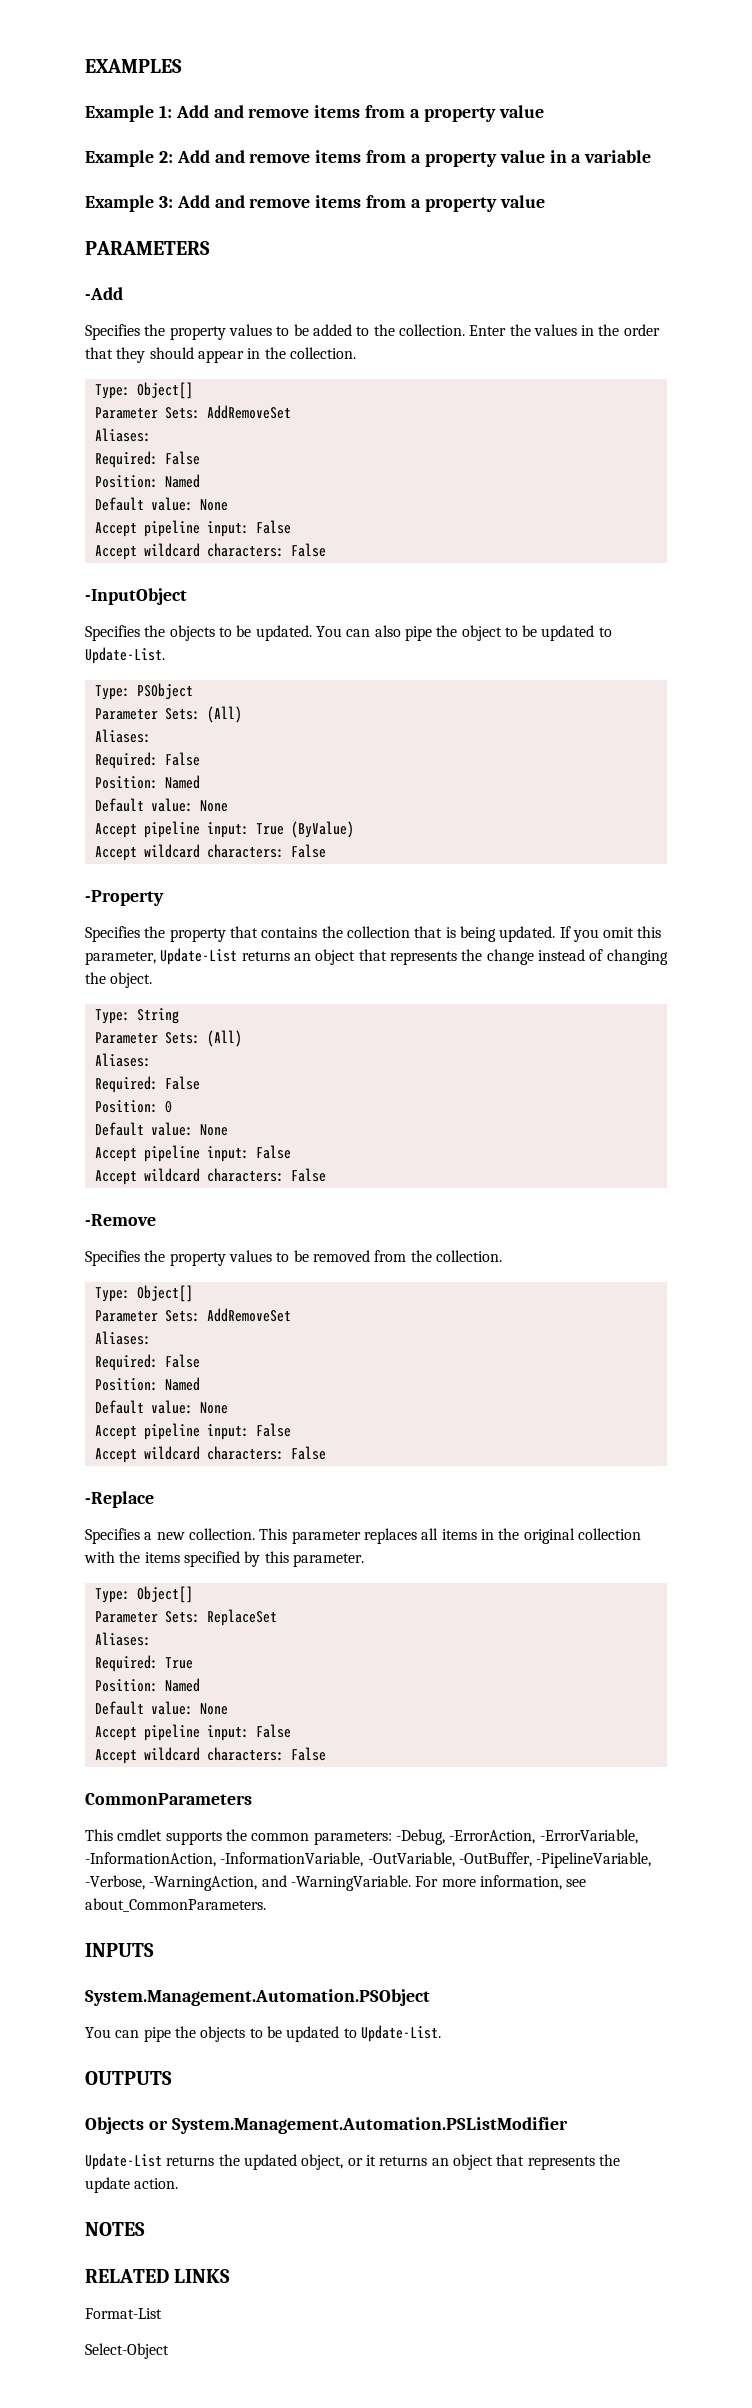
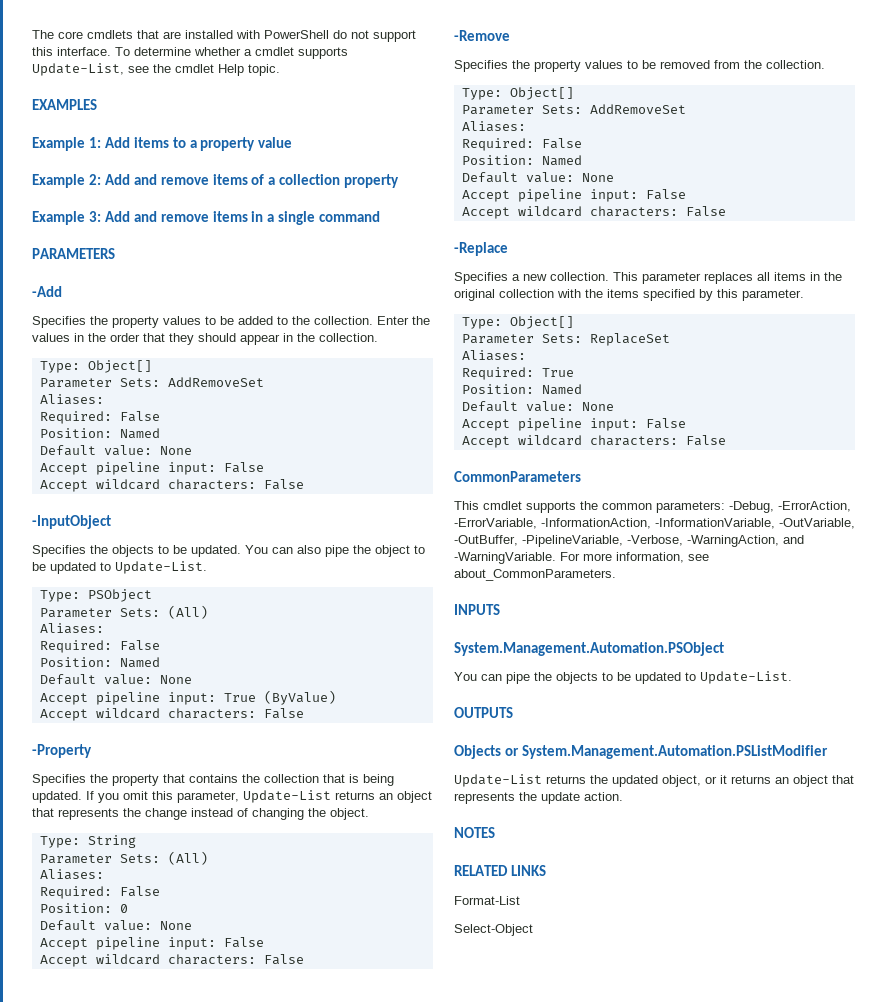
(85, 66) none -> [32,30,416,42] [32,47,348,59] [32,63,280,76] The core cmdlets that are installed with PowerShell do not support this interface. To determine whether a cmdlet supports Update-List, see the cmdlet Help topic. //
[213,105,406,118] and remove items from -> [133,137,186,148] items to
[366,150,652,167] from a property value in a variable -> [251,174,400,188] of a collection property
[366,195,545,212] from a property value -> [251,211,381,225] in a single command

